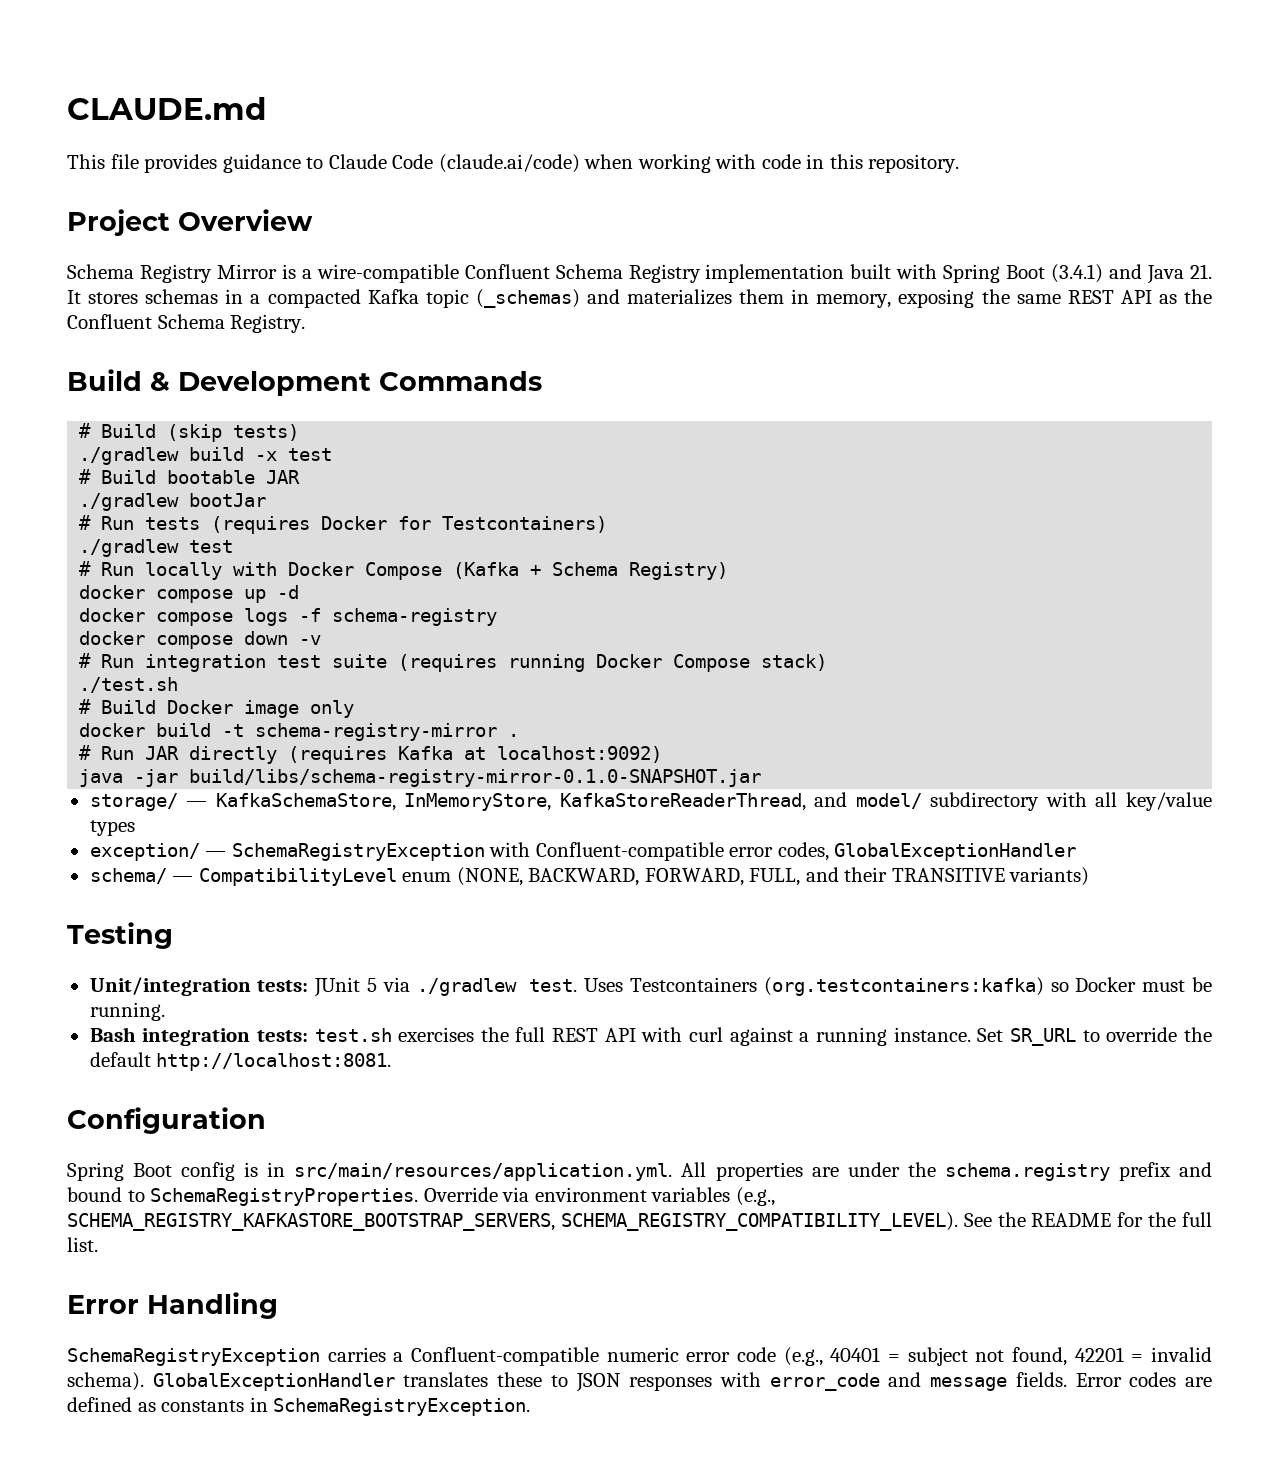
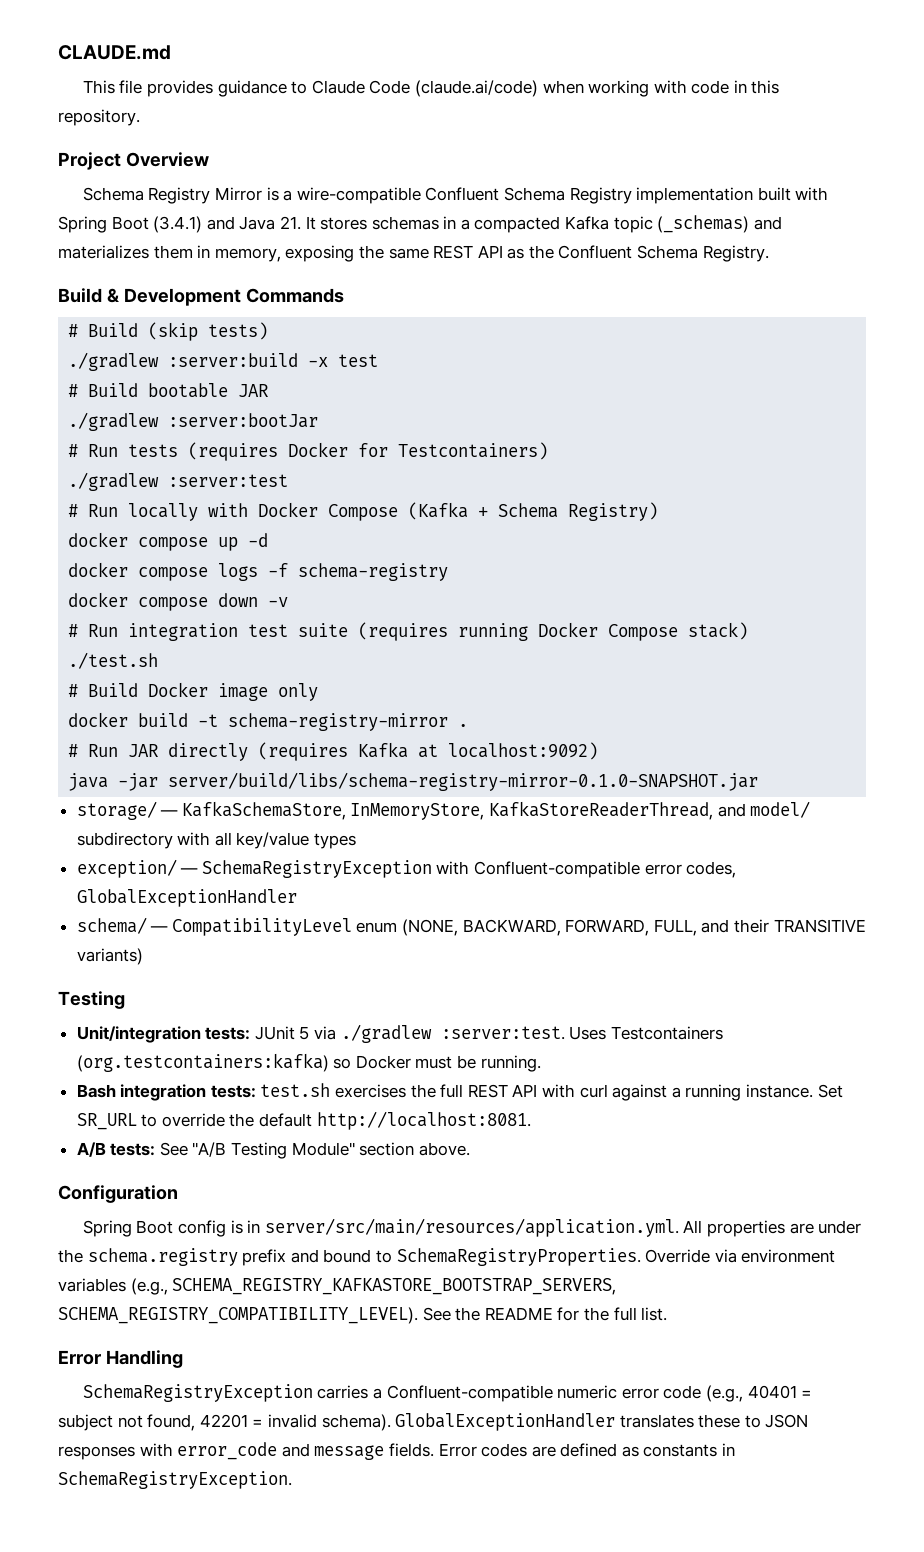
[189,447,245,461] build -> [168,353,299,367] :server:build
[189,493,267,507] bootJar -> [168,413,319,428] :server:bootJar
[189,540,234,553] test -> [168,474,289,487] :server:test
[189,769,762,787] build/libs/schema-registry-mirror-0.1.0-SNAPSHOT.jar -> [168,772,759,791] server/build/libs/schema-registry-mirror-0.1.0-SNAPSHOT.jar
[529,979,578,992] test. -> [440,1026,565,1040] :server:test.
(392, 1062) none -> [76,1142,470,1159] // A/B tests: See "A/B Testing Module" section above.
[294,1163,673,1181] src/main/resources/application.yml. -> [264,1218,679,1237] server/src/main/resources/application.yml.

